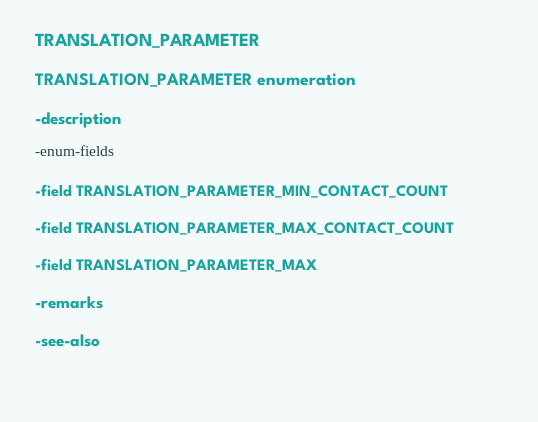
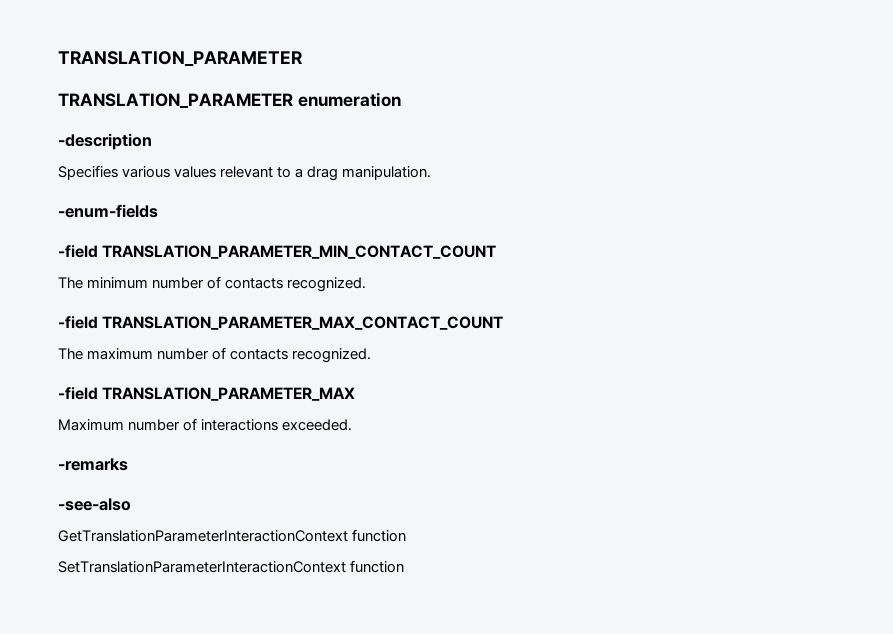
[35,145,114,156] [35,184,449,198] [35,221,455,235] [35,258,318,272] [35,296,103,309] [35,334,100,347] -enum-fields // -field TRANSLATION_PARAMETER_MIN_CONTACT_COUNT // -field TRANSLATION_PARAMETER_MAX_CONTACT_COUNT // -field TRANSLATION_PARAMETER_MAX // -remarks // -see-also -> [58,165,432,181] [58,204,158,218] [58,245,497,259] [58,276,367,292] [58,316,504,330] [58,347,372,363] [58,387,356,401] [58,418,353,431] [58,458,128,471] [58,498,131,511] [58,529,407,542] [58,560,405,573] Specifies various values relevant to a drag manipulation. // -enum-fields // -field TRANSLATION_PARAMETER_MIN_CONTACT_COUNT // The minimum number of contacts recognized. // -field TRANSLATION_PARAMETER_MAX_CONTACT_COUNT // The maximum number of contacts recognized. // -field TRANSLATION_PARAMETER_MAX // Maximum number of interactions exceeded. // -remarks // -see-also // GetTranslationParameterInteractionContext function // SetTranslationParameterInteractionContext function

